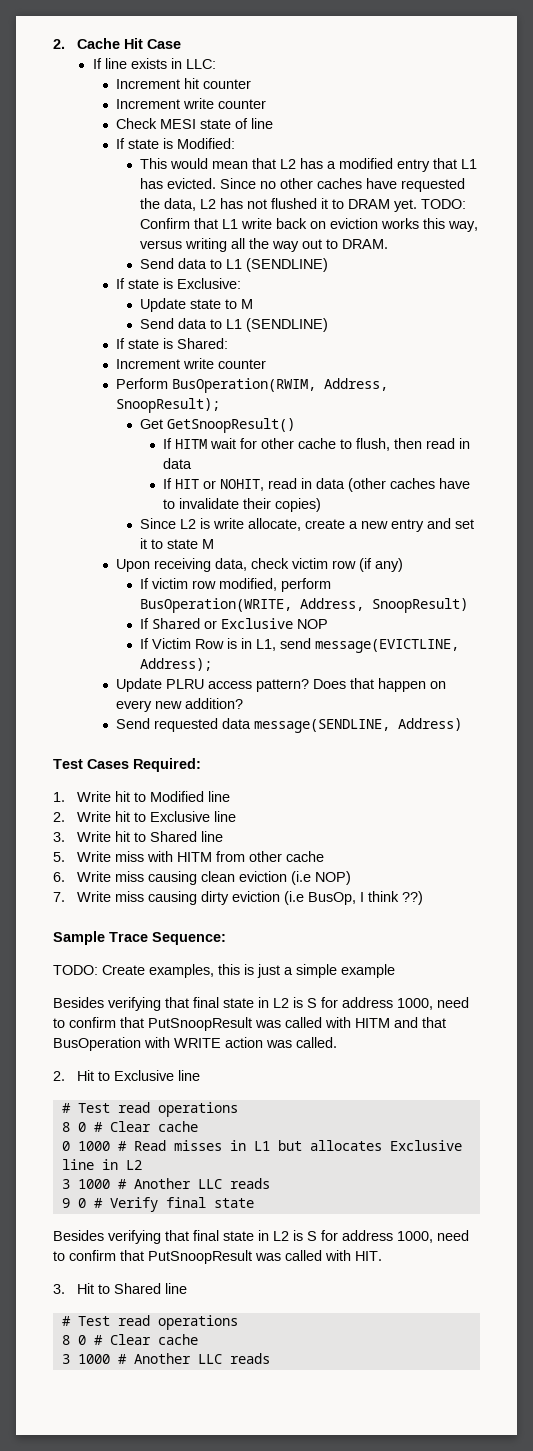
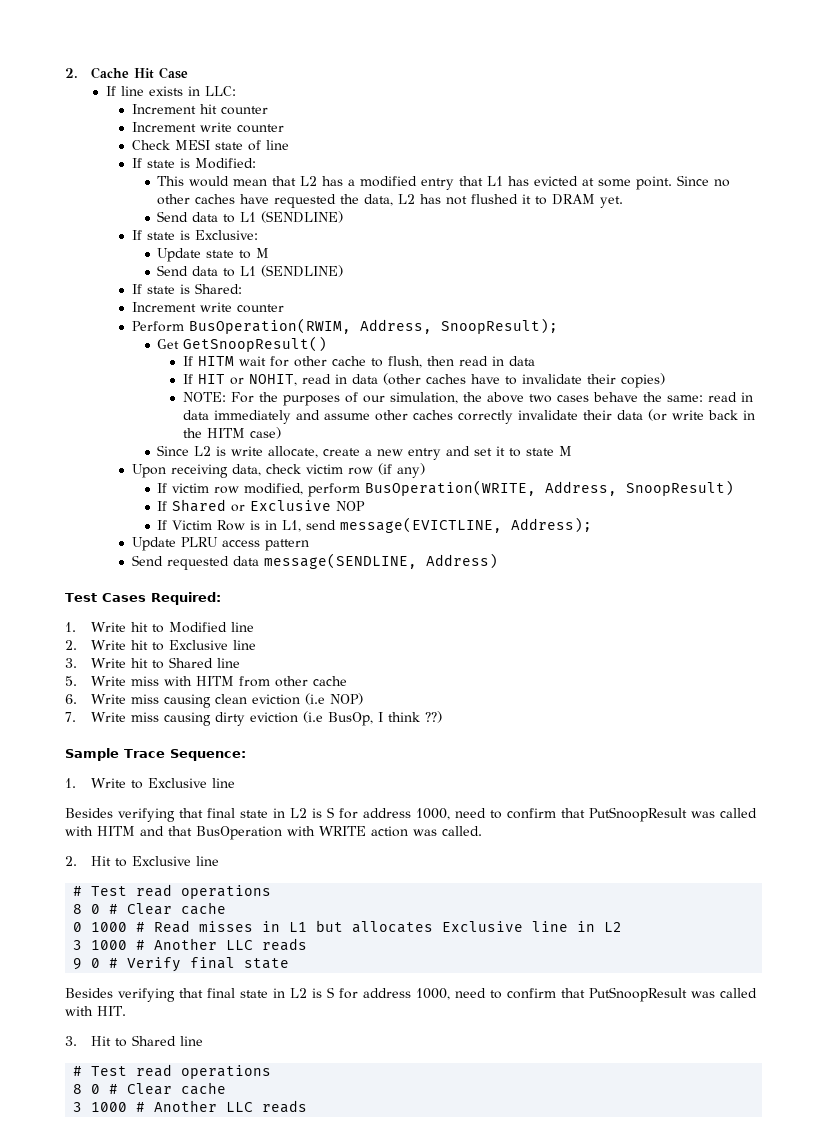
[166,178,216,189] evicted. -> [534,176,673,190] evicted at some point.
[420,199,466,209] [139,218,478,232] [139,238,388,252] TODO: Confirm that L1 write back on eviction works this way, versus writing all the way out to DRAM. -> (624, 202) none
(322, 505) none -> [182,392,753,406] [182,409,755,424] [182,427,281,439] // NOTE: For the purposes of our simulation, the above two cases behave the same: read in data immediately and assume other caches correctly invalidate their data (or write back in the HITM case)
[256,678,447,692] [116,698,244,712] pattern? Does that happen on every new addition? -> [264,539,309,551] pattern
[53,964,395,978] TODO: Create examples, this is just a simple example -> [65,778,235,789] 1. Write to Exclusive line

